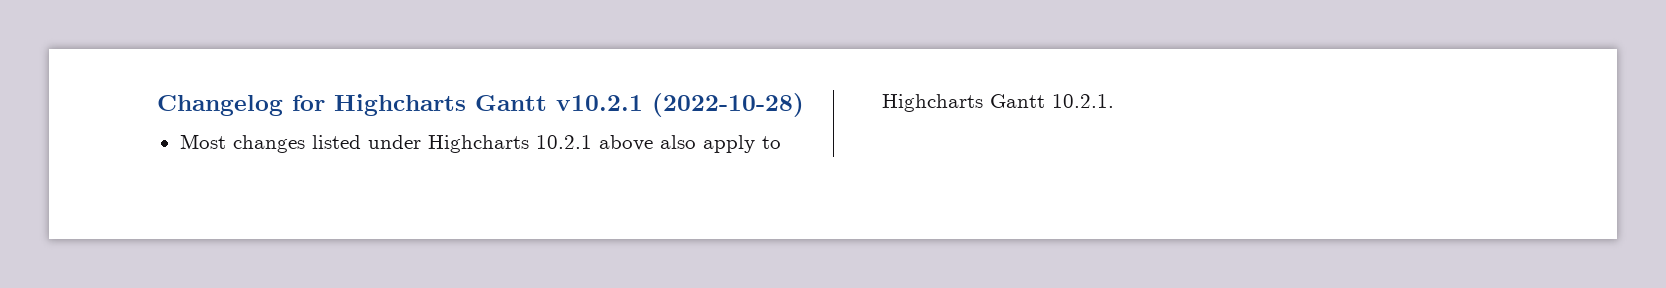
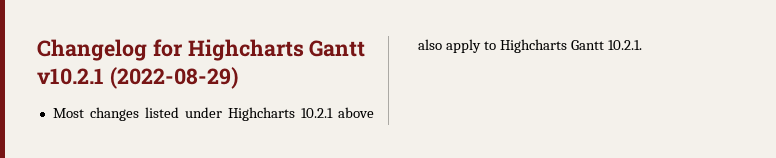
[652,93,804,117] (2022-10-28) -> [109,67,238,89] (2022-08-29)

